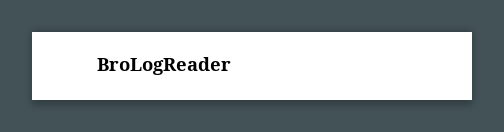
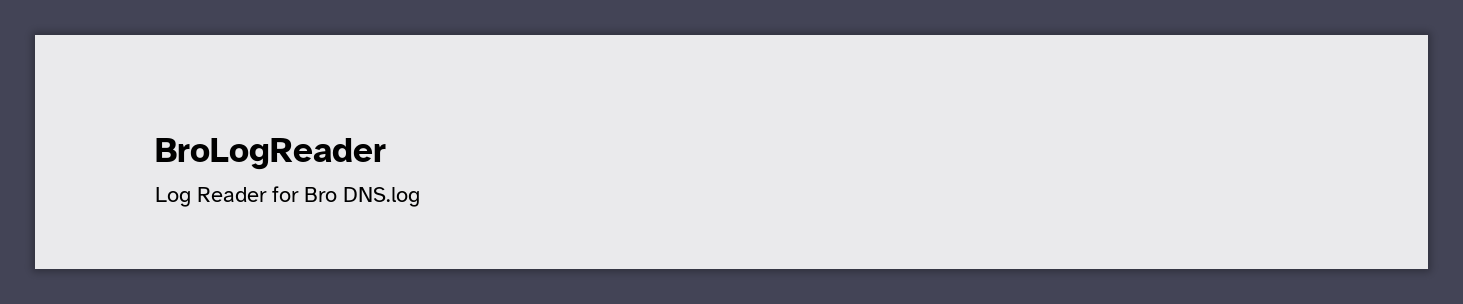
(231, 66) none -> [155,186,420,207] // Log Reader for Bro DNS.log

